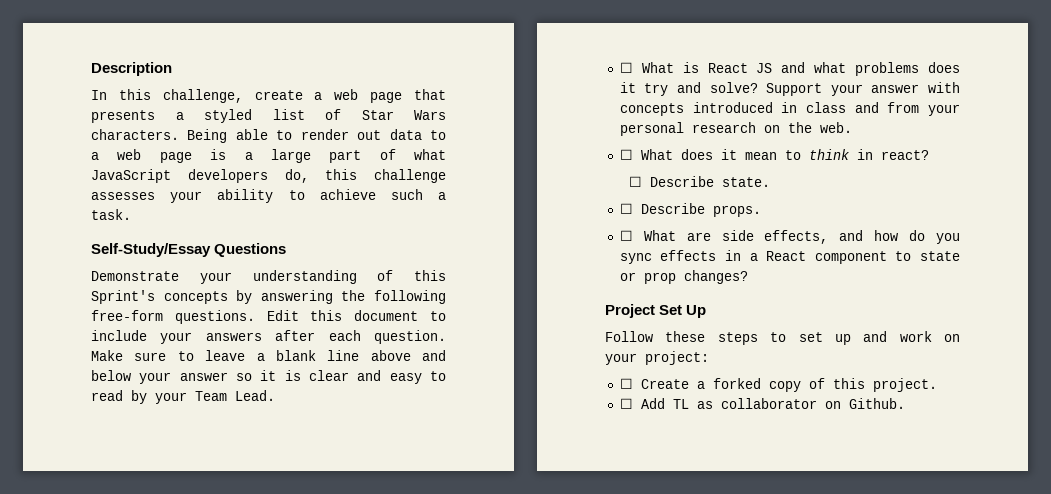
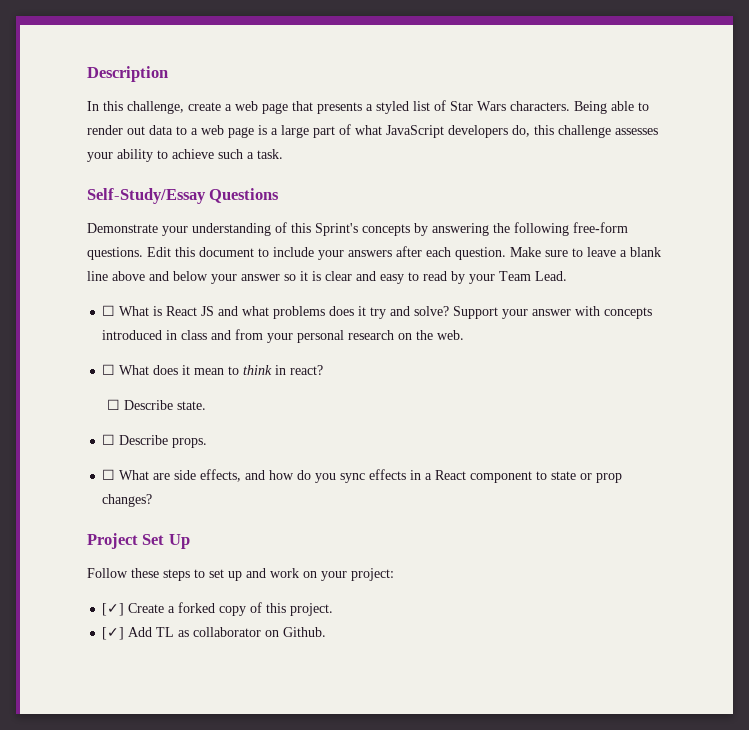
[619,378,633,389] ☐ -> [102,603,125,616] [✓]
[619,398,633,409] ☐ -> [102,627,125,640] [✓]

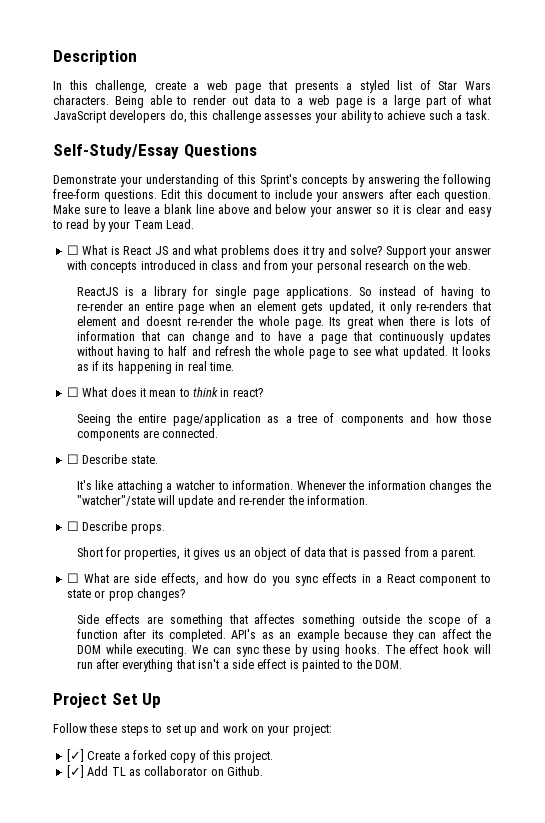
(465, 335) none -> [76,286,491,299] [76,301,491,314] [76,316,491,329] [76,331,491,344] [76,346,491,359] [76,361,234,374] // ReactJS is a library for single page applications. So instead of having to re-render an entire page when an element gets updated, it only re-renders that element and doesnt re-render the whole page. Its great when there is lots of information that can change and to have a page that continuously updates without having to half and refresh the whole page to see what updated. It looks as if its happening in real time.
[106,399,206,410] [102,434,208,448] ☐ Describe state. // ☐ Describe props. -> [76,413,491,426] [76,428,219,441] [66,454,158,464] [76,480,491,493] [76,495,368,508] [66,521,165,534] [76,547,477,560] Seeing the entire page/application as a tree of components and how those components are connected. // ☐ Describe state. // It's like attaching a watcher to information. Whenever the information changes the "watcher"/state will update and re-render the information. // ☐ Describe props. // Short for properties, it gives us an object of data that is passed from a parent.
(153, 500) none -> [76,614,491,627] [76,629,492,642] [76,644,492,657] [76,659,403,672] // Side effects are something that affectes something outside the scope of a function after its completed. API's as an example because they can affect the DOM while executing. We can sync these by using hooks. The effect hook will run after everything that isn't a side effect is painted to the DOM.

